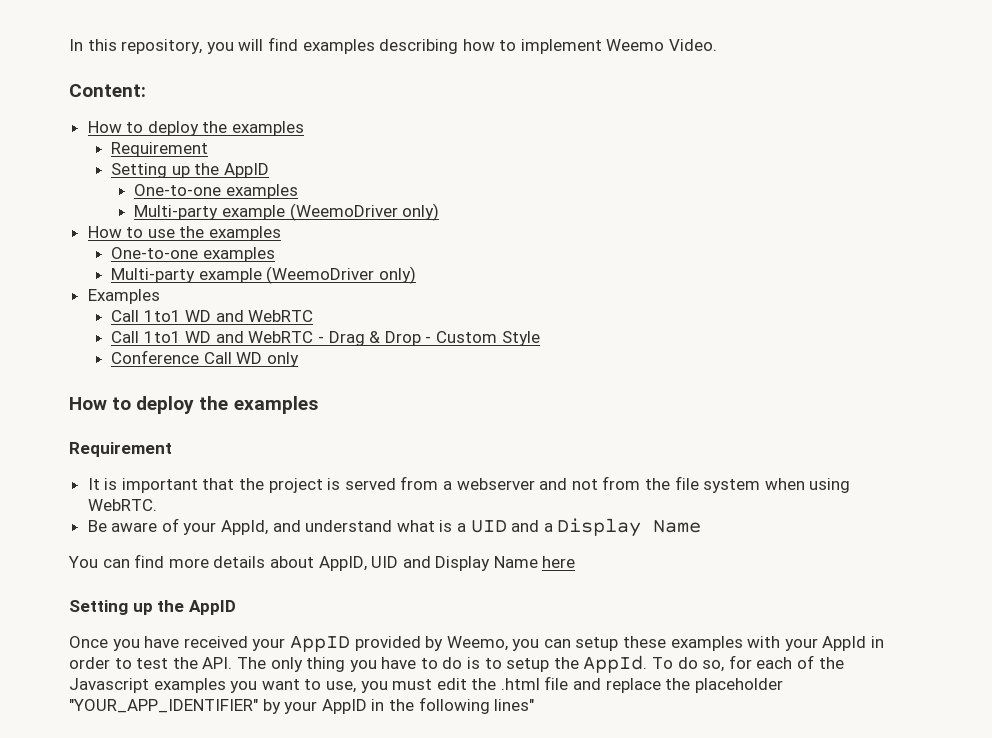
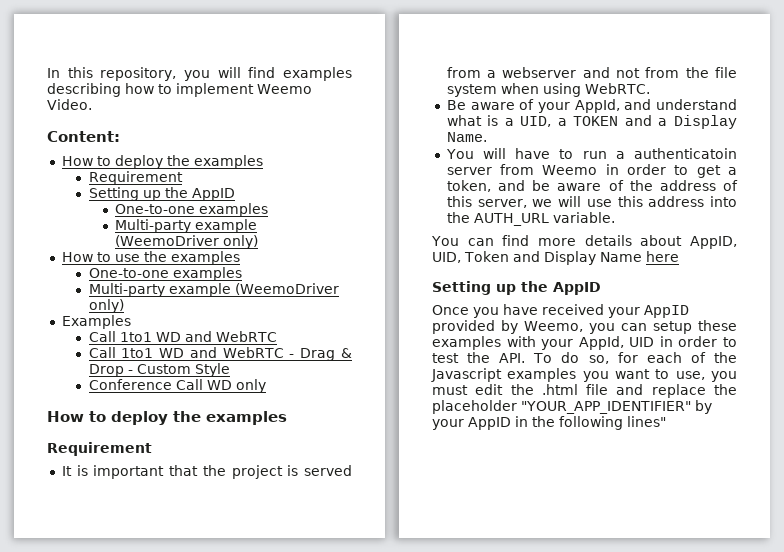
[470,518,702,537] UID and a Display Name -> [520,115,737,129] [446,132,487,142] [445,148,737,159] [446,164,737,178] [446,180,738,192] [446,196,737,208] [446,212,615,226] UID, a TOKEN and a Display Name. // You will have to run a authenticatoin server from Weemo in order to get a token, and be aware of the address of this server, we will use this address into the AUTH_URL variable.
[371,556,399,568] UID -> [432,251,509,263] UID, Token
[822,636,867,651] AppId -> [578,336,655,350] AppId, UID
[236,655,648,673] The only thing you have to do is to setup the AppId. -> (526, 358) none

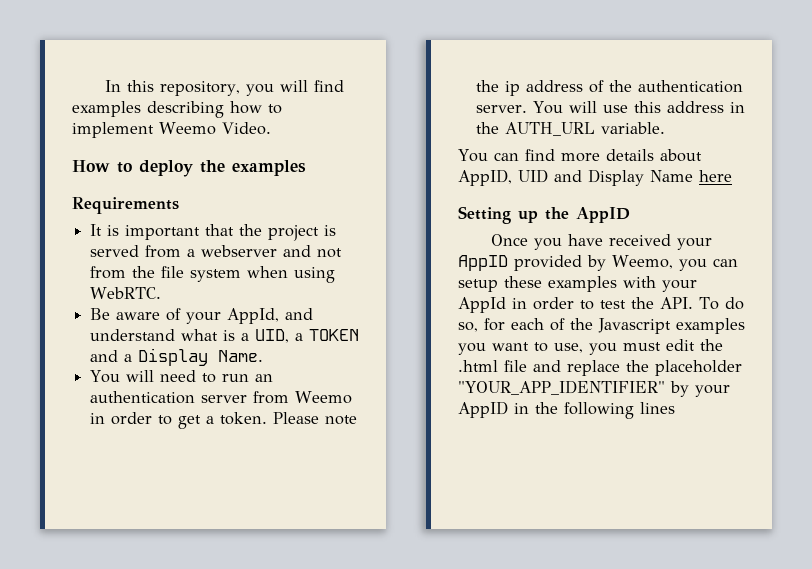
[47,131,120,142] [61,155,263,169] [88,171,183,185] [88,187,235,201] [115,203,269,217] [115,219,258,233] [115,235,259,249] [61,251,240,265] [88,267,242,281] [88,283,339,297] [88,299,124,313] [61,315,131,329] [88,331,277,342] [88,347,352,361] [88,363,230,377] [88,379,266,393] [47,411,287,425] [47,442,152,456] // Content: // How to deploy the examples // Requirement // Setting up the AppID // One-to-one examples // Multi-party example (WeemoDriver only) // How to use the examples // One-to-one examples // Multi-party example (WeemoDriver only) // Examples // Call 1to1 WD and WebRTC // Call 1to1 WD and WebRTC - Drag & Drop - Custom Style // Conference Call WD only // How to deploy the examples // Requirement -> [72,160,306,177] [72,197,179,214] // How to deploy the examples // Requirements
[515,148,551,159] have -> [160,370,197,382] need
[615,148,737,159] a authenticatoin -> [255,374,274,382] [90,391,196,404] an authentication
[446,180,738,192] [446,196,553,208] token, and be aware of the address of this server, we -> [220,412,358,425] [476,80,744,96] [476,101,564,114] token. Please note the ip address of the authentication server. You
[710,196,737,207] into -> [730,102,746,113] in
[432,251,509,263] UID, Token -> [518,169,548,183] UID
[578,336,655,350] AppId, UID -> [458,297,506,313] AppId
[627,416,666,427] lines" -> [640,402,675,414] lines

